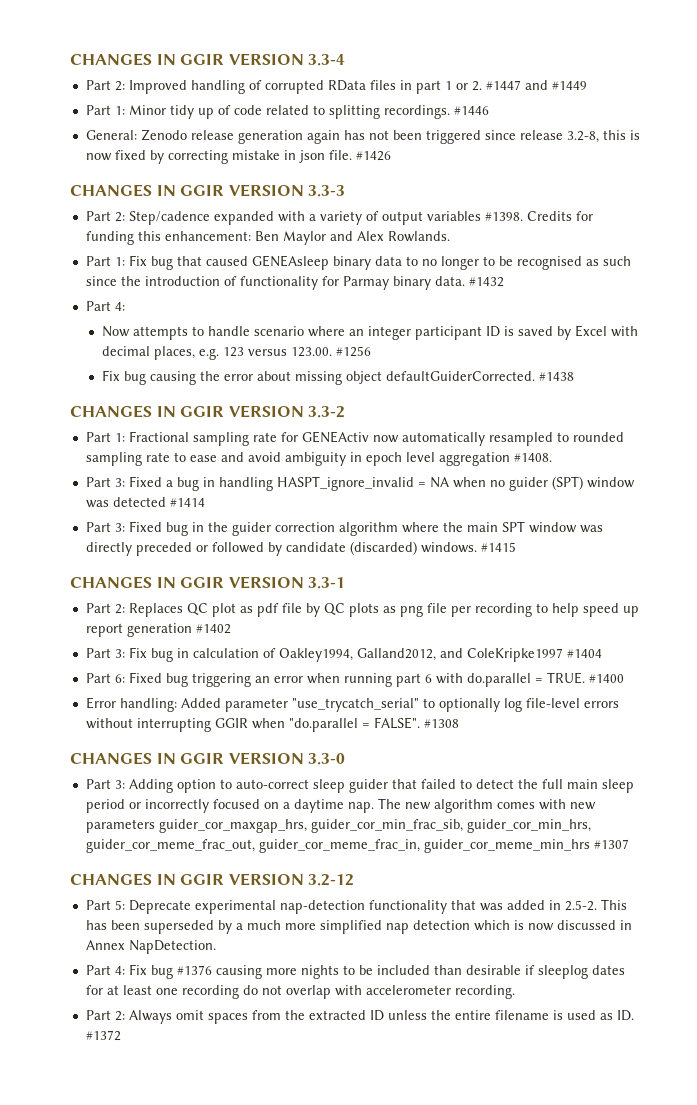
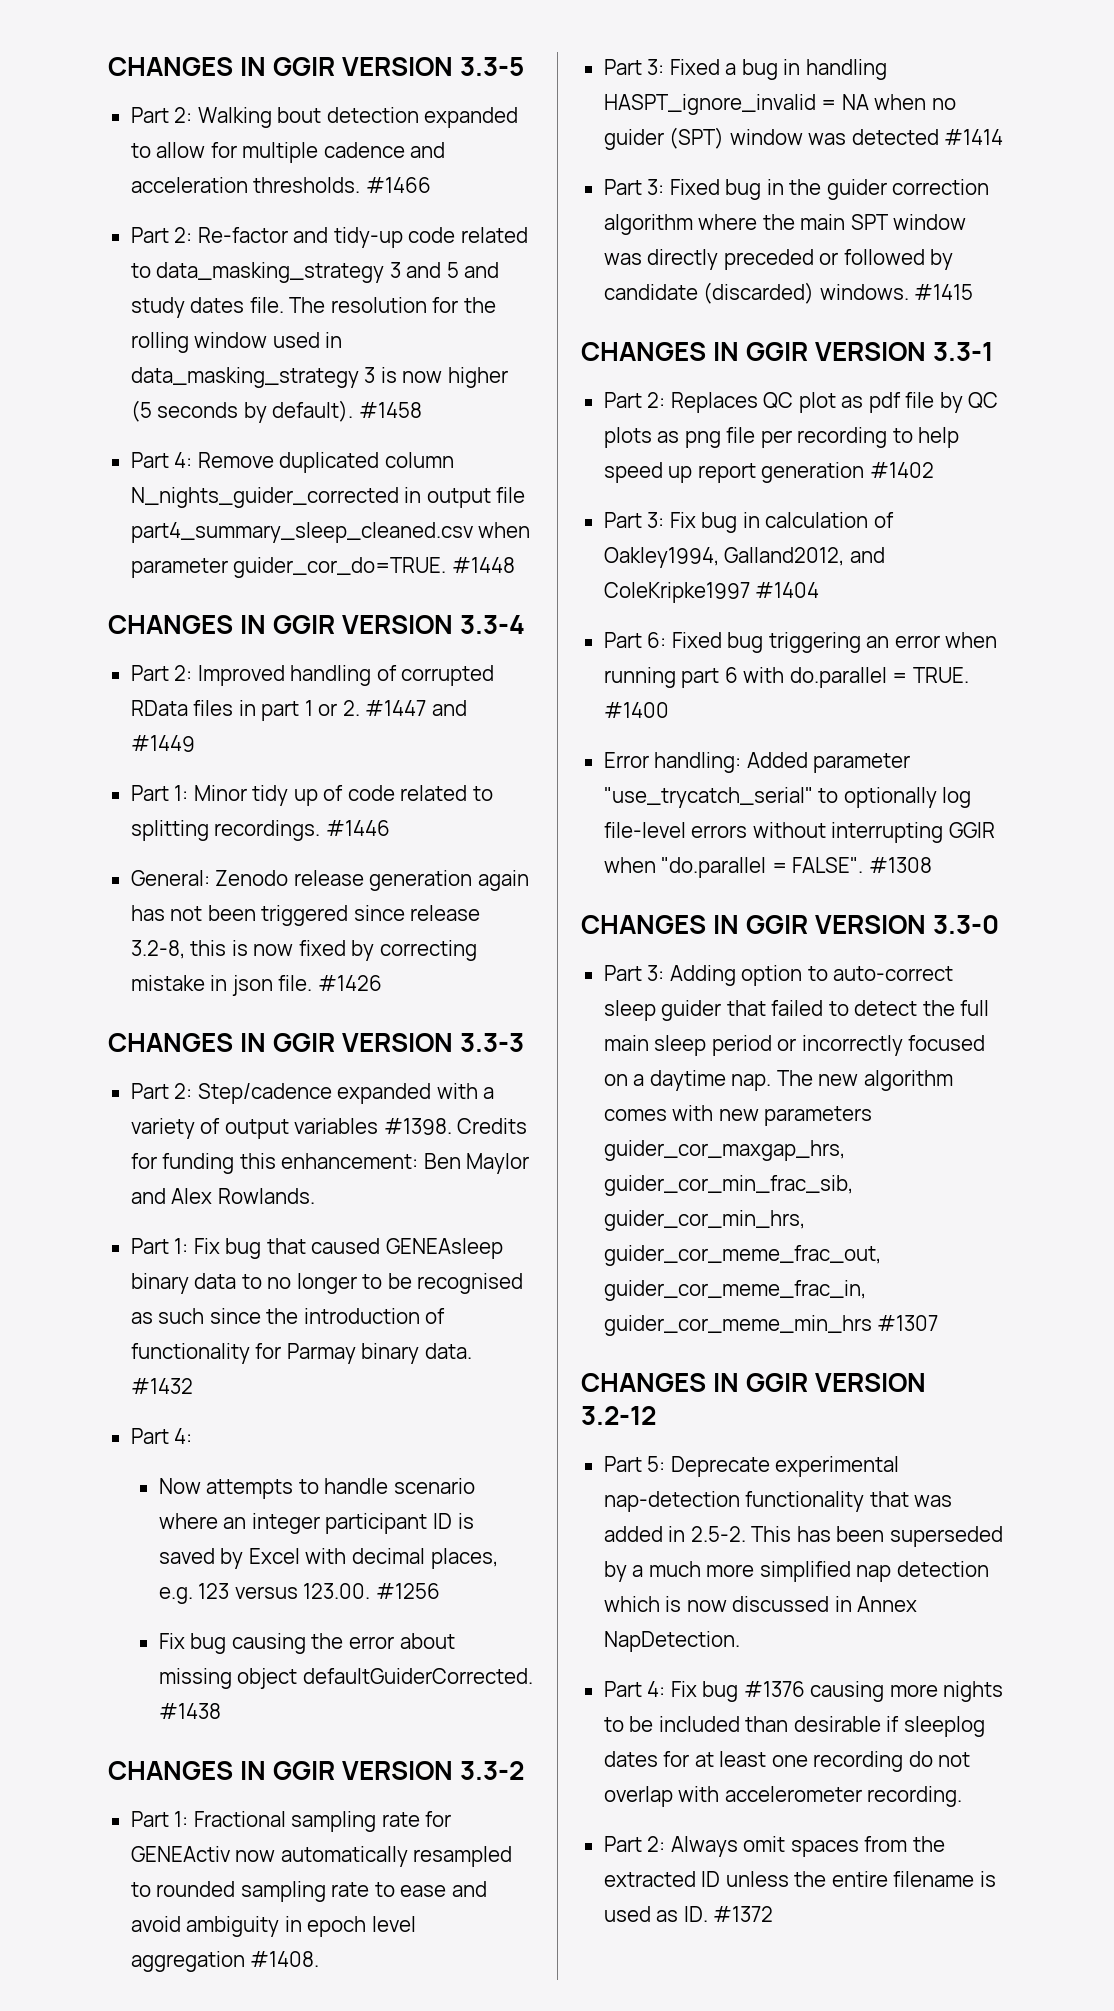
[70,53,304,66] CHANGES IN GGIR VERSION -> [108,57,525,76] [130,107,519,128] [130,142,446,163] [130,177,431,193] [130,227,528,248] [130,262,500,283] [130,297,496,318] [130,332,343,353] [130,367,508,388] [130,400,422,423] [130,452,454,473] [130,487,526,508] [130,522,531,543] [130,557,515,578] [108,615,454,634] CHANGES IN GGIR VERSION 3.3-5 // Part 2: Walking bout detection expanded to allow for multiple cadence and acceleration thresholds. #1466 // Part 2: Re-factor and tidy-up code related to data_masking_strategy 3 and 5 and study dates file. The resolution for the rolling window used in data_masking_strategy 3 is now higher (5 seconds by default). #1458 // Part 4: Remove duplicated column N_nights_guider_corrected in output file part4_summary_sleep_cleaned.csv when parameter guider_cor_do=TRUE. #1448 // CHANGES IN GGIR VERSION

